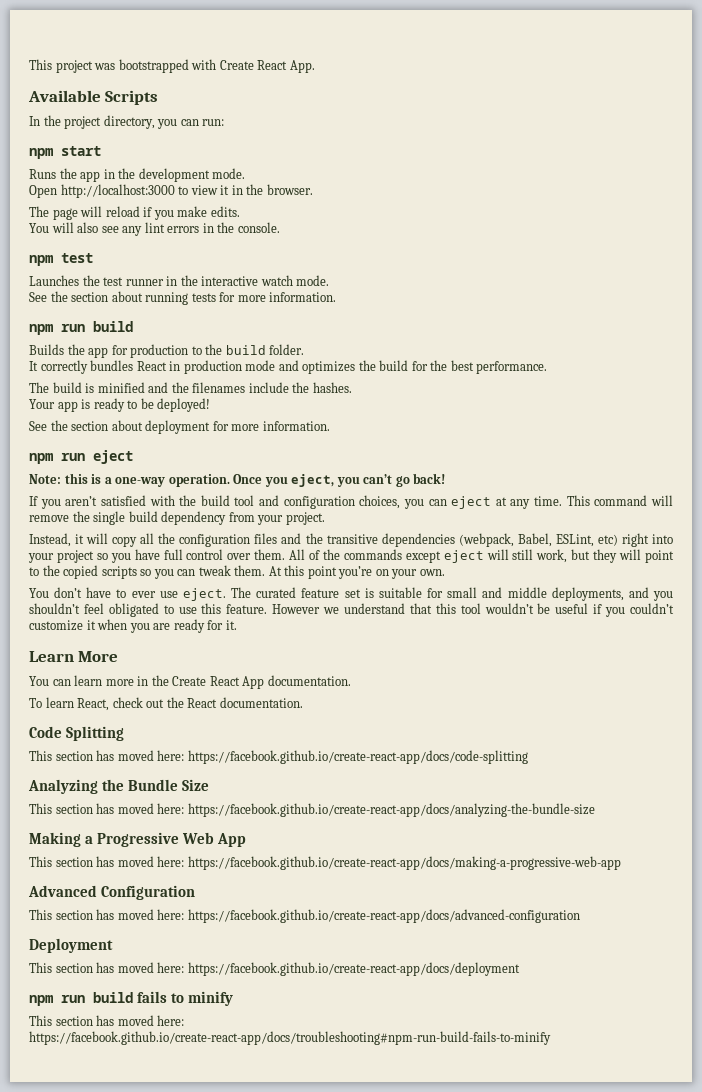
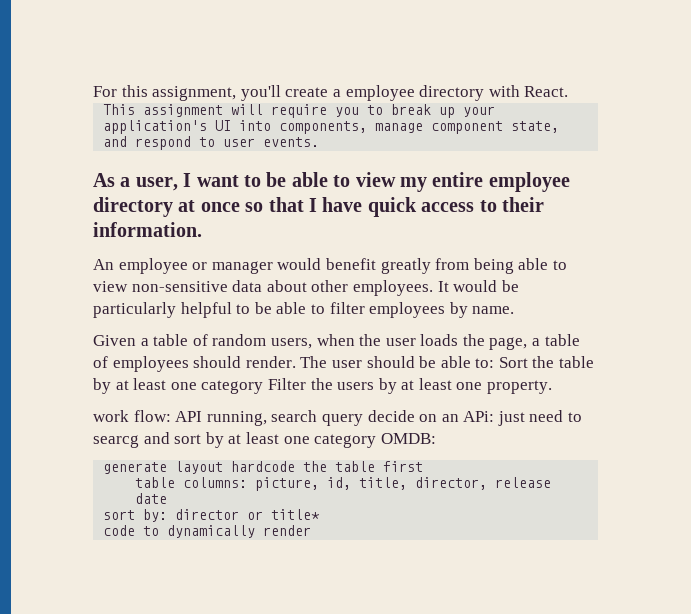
[29,59,315,73] [28,90,159,105] [29,115,225,129] [29,146,101,159] [29,168,246,182] [29,184,313,198] [29,206,240,220] [29,222,280,236] [29,253,93,266] [29,275,330,286] [29,291,337,305] [29,321,133,335] [29,344,305,358] [29,360,548,374] [29,382,352,393] [29,398,211,412] [29,420,330,434] [29,450,133,464] [29,473,446,487] [29,495,674,509] [29,511,325,525] [29,533,673,547] [28,549,675,563] [29,565,445,579] [29,587,673,601] [29,603,675,617] [29,619,237,633] [29,651,119,662] [29,675,351,689] [29,697,303,711] [29,726,124,741] [29,750,528,764] [28,779,209,794] [29,803,595,817] [29,832,246,847] [29,856,621,870] [28,885,195,900] [29,909,580,923] [29,938,113,953] [29,962,520,976] [29,991,233,1006] [29,1015,185,1026] [29,1031,551,1045] This project was bootstrapped with Create React App. // Available Scripts // In the project directory, you can run: // npm start // Runs the app in the development mode. // Open http://localhost:3000 to view it in the browser. // The page will reload if you make edits. // You will also see any lint errors in the console. // npm test // Launches the test runner in the interactive watch mode. // See the section about running tests for more information. // npm run build // Builds the app for production to the build folder. // It correctly bundles React in production mode and optimizes the build for the best performance. // The build is minified and the filenames include the hashes. // Your app is ready to be deployed! // See the section about deployment for more information. // npm run eject // Note: this is a one-way operation. Once you eject, you can’t go back! // If you aren’t satisfied with the build tool and configuration choices, you can eject at any time. This command will remove the single build dependency from your project. // Instead, it will copy all the configuration files and the transitive dependencies (webpack, Babel, ESLint, etc) right into your project so you have full control over them. All of the commands except eject will still work, but they will point to the copied scripts so you can tweak them. At this point you’re on your own. // You don’t have to ever use eject. The curated feature set is suitable for small and middle deployments, and you shouldn’t feel obligated to use this feature. However we understand that this tool wouldn’t be useful if you couldn’t customize it when you are ready for it. // Learn More // You can learn more in the Create React App documentation. // To learn React, check out the React documentation. // Code Splitting // This section has moved here: https://facebook.github.io/create-react-app/docs/code-splitting // Analyzing the Bundle Size // This section has moved here: https://facebook.github.io/create-react-app/docs/analyzing-the-bundle-size // Making a Progressive Web App // This section has moved here: https://facebook.github.io/create-react-app/docs/making-a-progressive-web-app // Advanced Configuration // This section has moved here: https://facebook.github.io/create-react-app/docs/advanced-configuration // Deployment // This section has moved here: https://facebook.github.io/create-react-app/docs/deployment // npm run build fails to minify // This section has moved here: https://facebook.github.io/create-react-app/docs/troubleshooting#npm-run-build-fails-to-minify -> [93,85,569,101] [103,104,496,118] [103,120,560,134] [103,136,320,150] [93,172,570,192] [93,197,544,217] [93,222,202,237] [93,258,567,274] [93,280,519,296] [93,302,515,318] [93,334,580,350] [93,356,595,372] [93,378,553,394] [93,410,583,426] [93,432,436,448] [103,461,424,474] [135,477,552,491] [135,493,168,504] [103,509,321,522] [103,525,312,538] For this assignment, you'll create a employee directory with React. // This assignment will require you to break up your application's UI into components, manage component state, and respond to user events. // As a user, I want to be able to view my entire employee directory at once so that I have quick access to their information. // An employee or manager would benefit greatly from being able to view non-sensitive data about other employees. It would be particularly helpful to be able to filter employees by name. // Given a table of random users, when the user loads the page, a table of employees should render. The user should be able to: Sort the table by at least one category Filter the users by at least one property. // work flow: API running, search query decide on an APi: just need to searcg and sort by at least one category OMDB: // generate layout hardcode the table first // table columns: picture, id, title, director, release date // sort by: director or title* // code to dynamically render

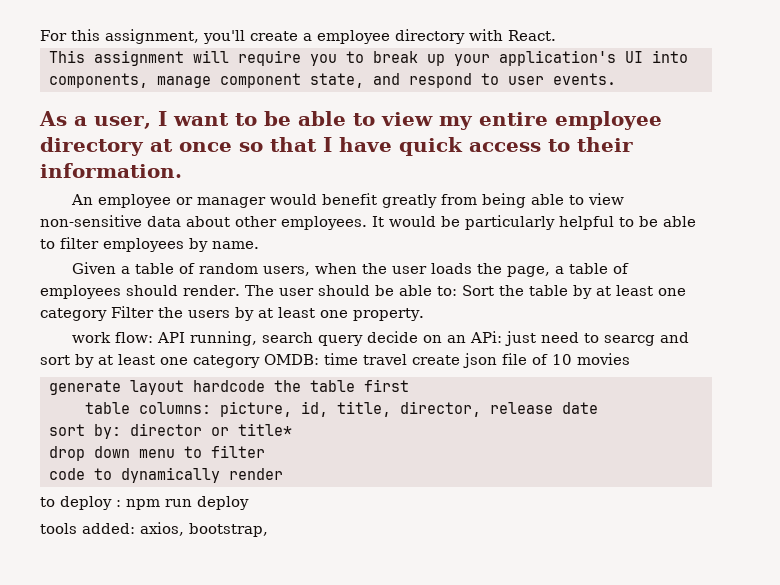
(436, 438) none -> [324,353,630,368] time travel create json file of 10 movies
(321, 514) none -> [49,445,265,461] // drop down menu to filter
(312, 530) none -> [40,496,249,510] [40,522,268,537] // to deploy : npm run deploy // tools added: axios, bootstrap,

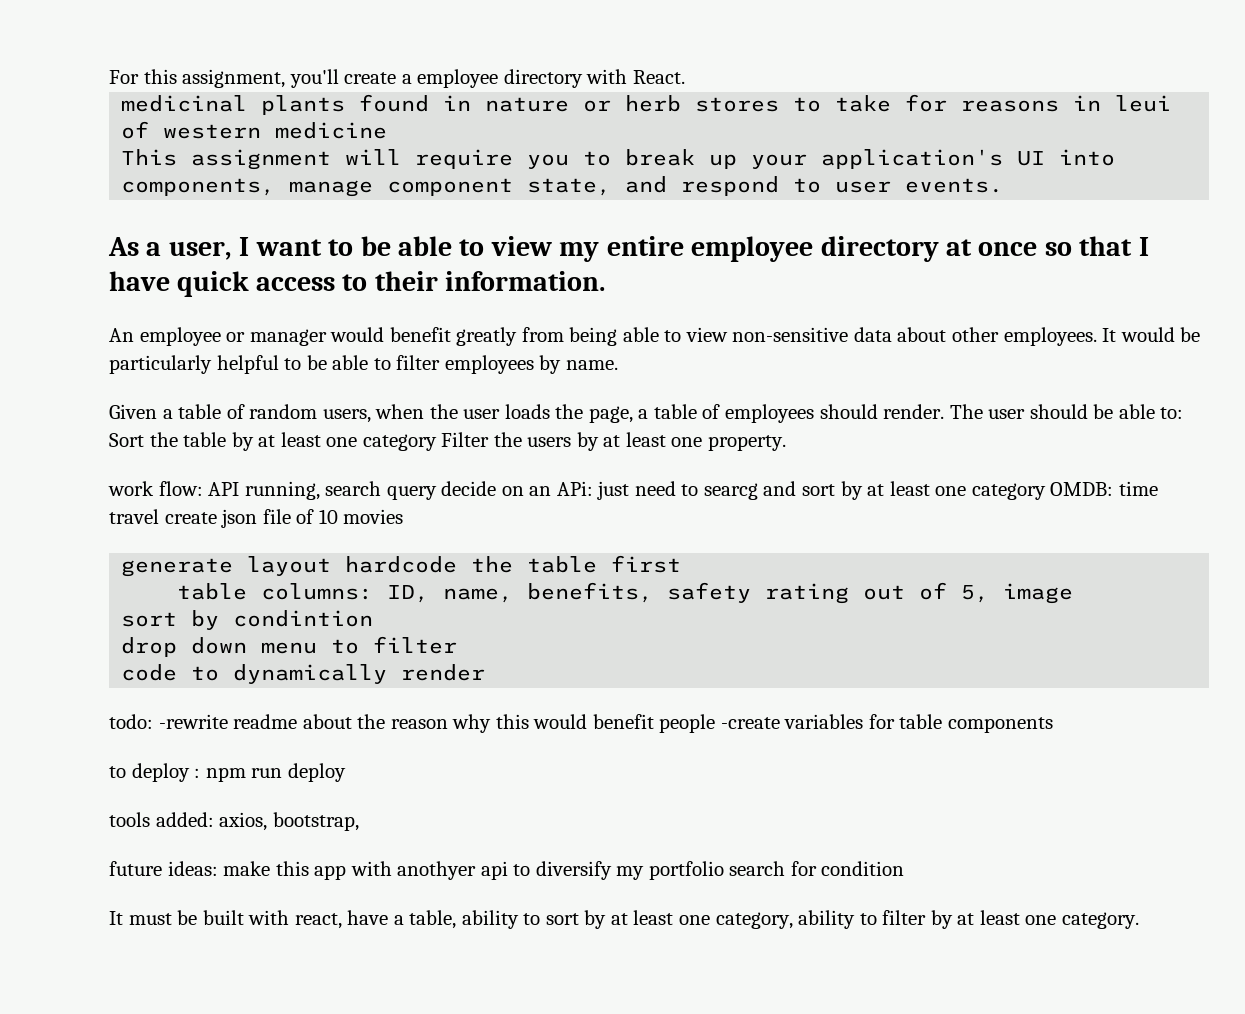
(556, 35) none -> [121,94,1172,115] [121,121,388,139] // medicinal plants found in nature or herb stores to take for reasons in leui of western medicine
[220,401,598,417] [49,423,292,439] picture, id, title, director, release date // sort by: director or title* -> [387,582,1074,604] [121,610,374,630] ID, name, benefits, safety rating out of 5, image // sort by condintion
(283, 474) none -> [109,714,1054,733] // todo: -rewrite readme about the reason why this would benefit people -create variables for table components
(268, 530) none -> [109,861,905,880] [109,910,1139,929] // future ideas: make this app with anothyer api to diversify my portfolio search for condition // It must be built with react, have a table, ability to sort by at least one category, ability to filter by at least one category.

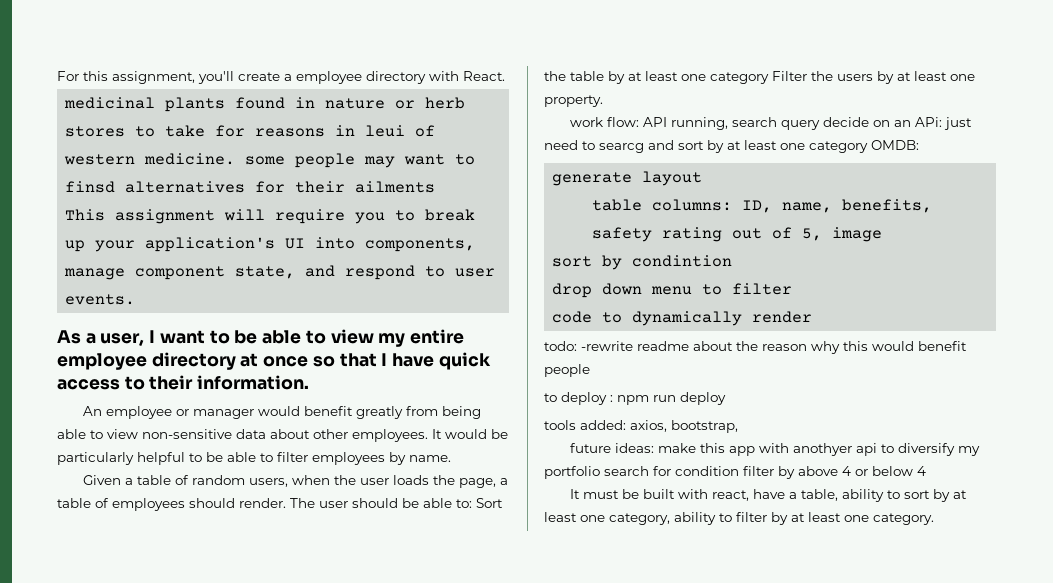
[275,122,388,139] medicine -> [144,153,476,168] [65,181,436,193] medicine. some people may want to finsd alternatives for their ailments
[1118,481,1158,496] [109,509,404,528] [121,555,682,577] time travel create json file of 10 movies // generate layout hardcode the table first -> [552,171,703,186] // generate layout
[720,714,1054,733] -create variables for table components -> (590, 370) none
(905, 868) none -> [743,466,926,479] filter by above 4 or below 4

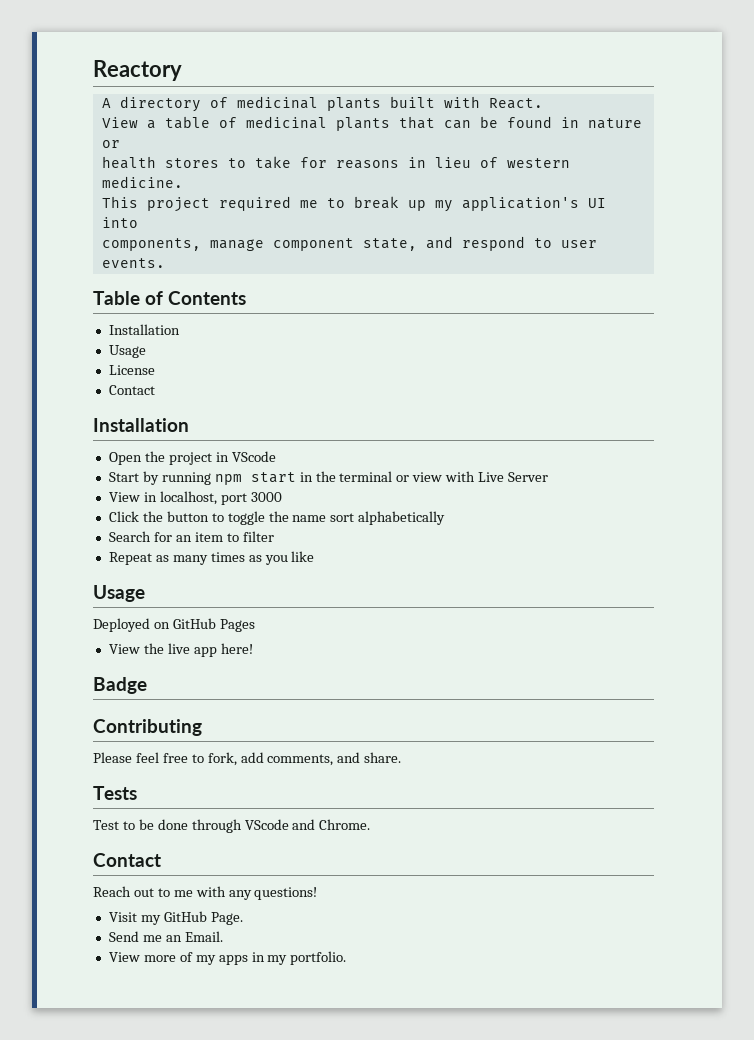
[57,71,505,84] [64,97,226,112] For this assignment, you'll create a employee directory with React. // medicinal plants -> [93,60,182,81] [101,96,543,112] [101,116,498,131] Reactory // A directory of medicinal plants built with React. // View a table of medicinal plants that can be
[425,97,466,109] herb -> [101,156,156,169] // health
[365,125,406,137] leui -> [434,157,471,168] lieu
[245,153,476,168] [65,181,436,193] [65,209,386,224] some people may want to finsd alternatives for their ailments // This assignment will require you -> [101,196,318,212] // This project required me
[95,240,136,252] your -> [434,200,453,212] my
(356, 243) none -> (138, 222) //
[57,329,464,347] [57,352,491,370] [57,375,310,390] [82,406,481,419] [57,429,508,442] [57,452,451,465] [82,475,508,488] [57,498,503,511] [544,71,975,84] [544,95,603,107] [569,117,972,130] [544,140,919,153] [552,171,703,186] [592,199,933,213] [592,227,883,242] [552,255,733,270] [552,283,793,298] [552,311,813,326] [544,341,967,354] [544,364,590,377] [544,392,726,405] [544,420,738,433] [569,443,980,456] [544,466,926,479] [569,489,967,502] [544,512,934,525] As a user, I want to be able to view my entire employee directory at once so that I have quick access to their information. // An employee or manager would benefit greatly from being able to view non-sensitive data about other employees. It would be particularly helpful to be able to filter employees by name. // Given a table of random users, when the user loads the page, a table of employees should render. The user should be able to: Sort the table by at least one category Filter the users by at least one property. // work flow: API running, search query decide on an APi: just need to searcg and sort by at least one category OMDB: // generate layout // table columns: ID, name, benefits, safety rating out of 5, image // sort by condintion // drop down menu to filter // code to dynamically render // todo: -rewrite readme about the reason why this would benefit people // to deploy : npm run deploy // tools added: axios, bootstrap, // future ideas: make this app with anothyer api to diversify my portfolio search for condition filter by above 4 or below 4 // It must be built with react, have a table, ability to sort by at least one category, ability to filter by at least one category. -> [93,291,246,305] [108,324,180,335] [108,345,146,358] [108,365,155,375] [108,385,155,395] [93,418,189,432] [108,451,276,465] [108,471,549,485] [108,491,282,505] [108,511,446,525] [108,531,274,542] [108,551,315,565] [93,585,145,602] [93,618,255,632] [108,643,253,657] [93,677,147,694] [93,719,202,736] [93,752,402,766] [93,786,137,800] [93,819,371,833] [93,853,161,867] [93,886,318,900] [108,911,243,925] [108,931,223,942] [108,951,347,965] Table of Contents // Installation // Usage // License // Contact // Installation // Open the project in VScode // Start by running npm start in the terminal or view with Live Server // View in localhost, port 3000 // Click the button to toggle the name sort alphabetically // Search for an item to filter // Repeat as many times as you like // Usage // Deployed on GitHub Pages // View the live app here! // Badge // Contributing // Please feel free to fork, add comments, and share. // Tests // Test to be done through VScode and Chrome. // Contact // Reach out to me with any questions! // Visit my GitHub Page. // Send me an Email. // View more of my apps in my portfolio.

